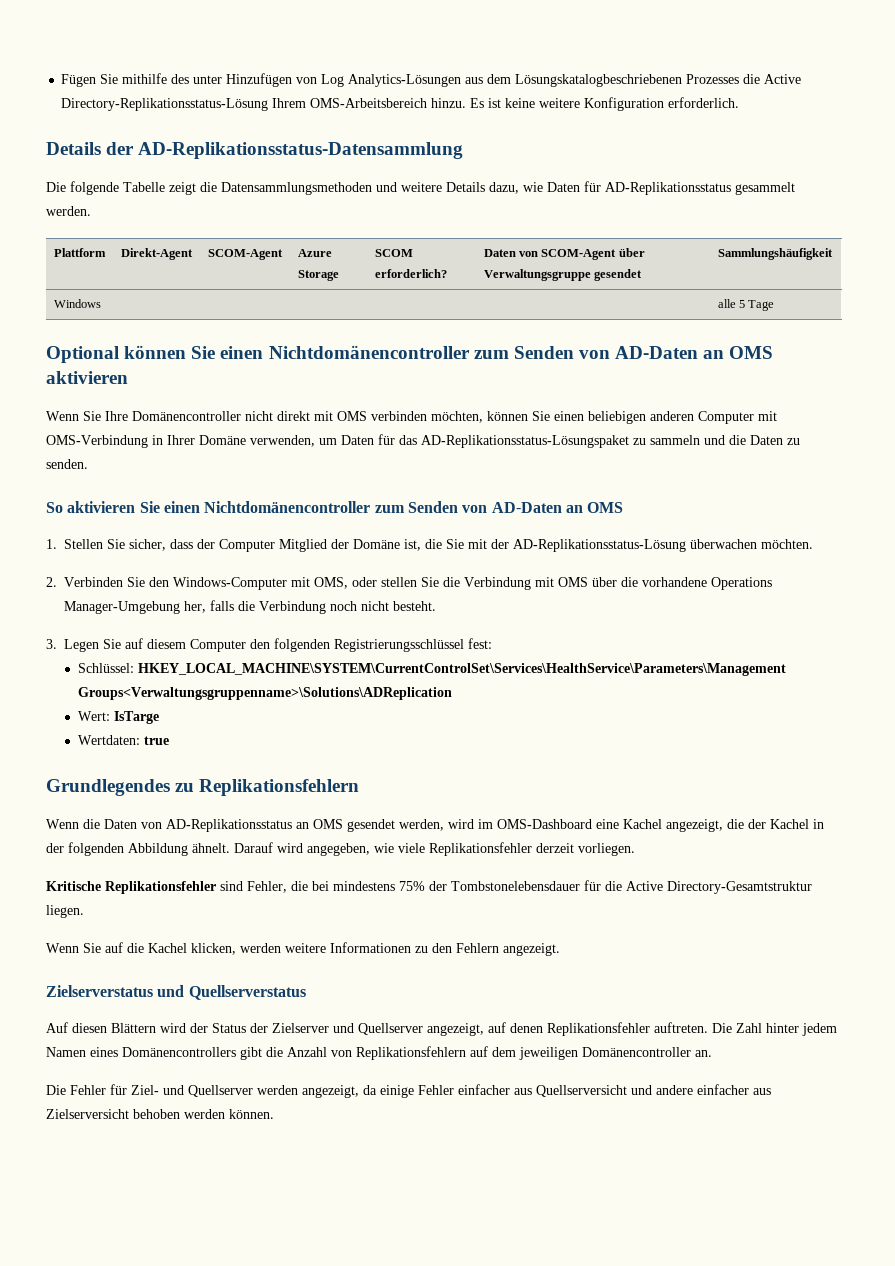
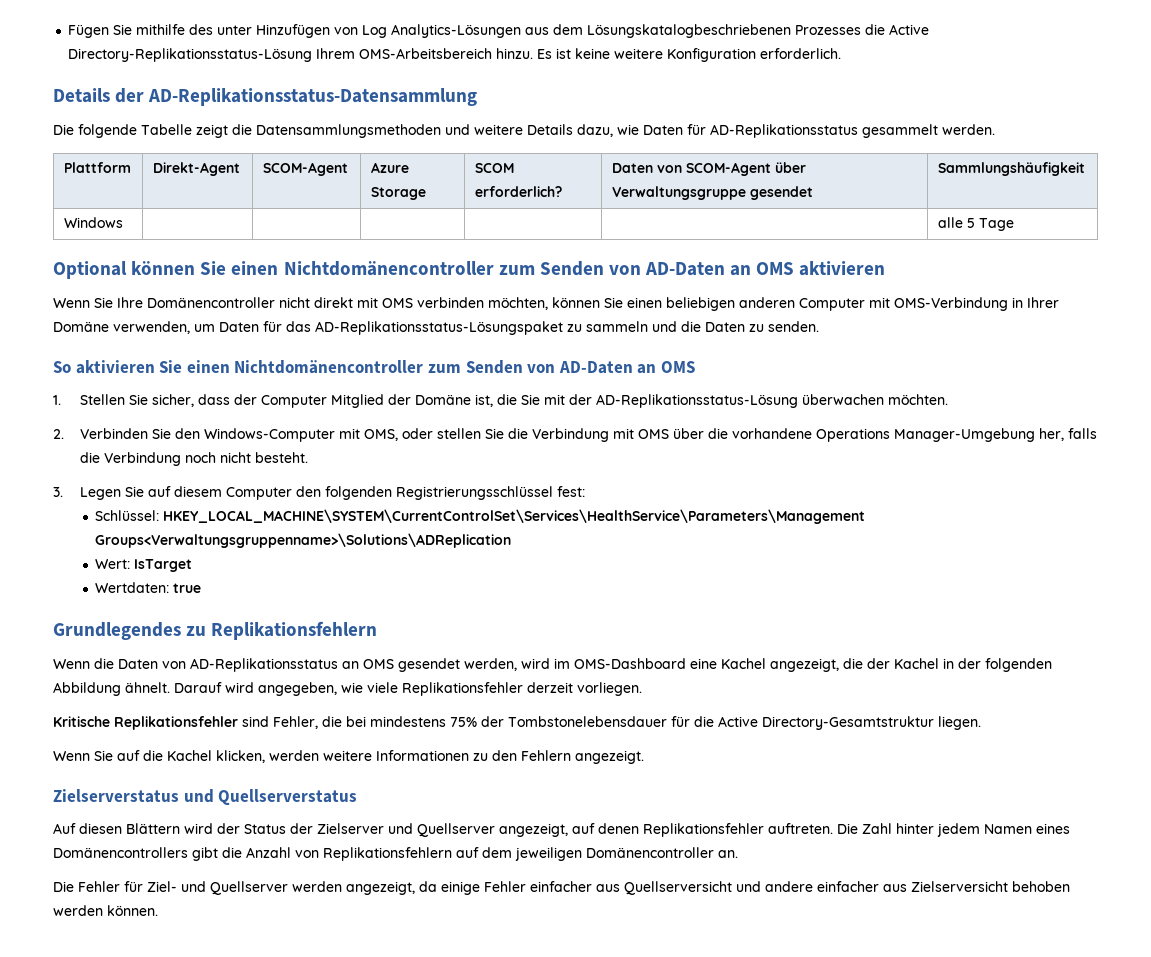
[113,711,159,724] IsTarge -> [134,559,193,572] IsTarget

